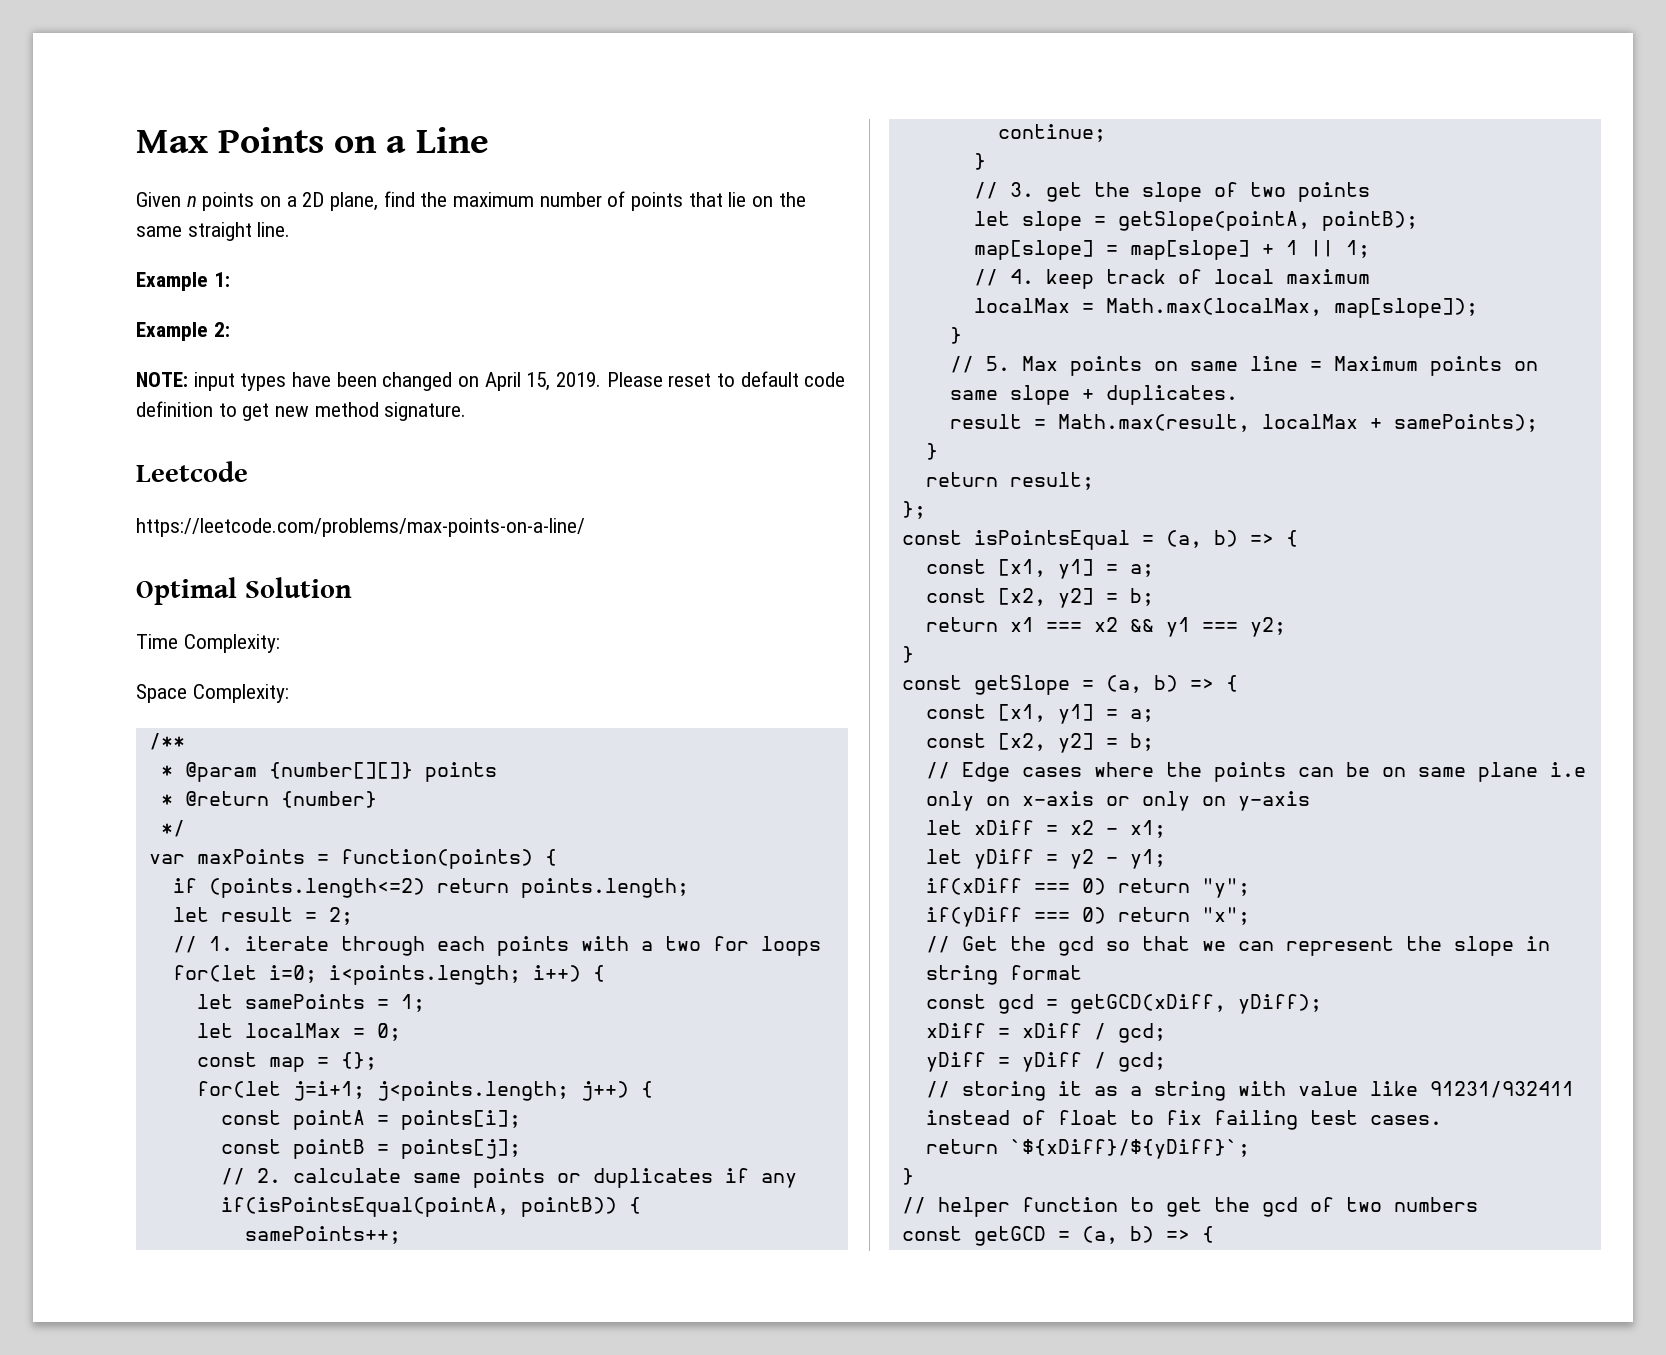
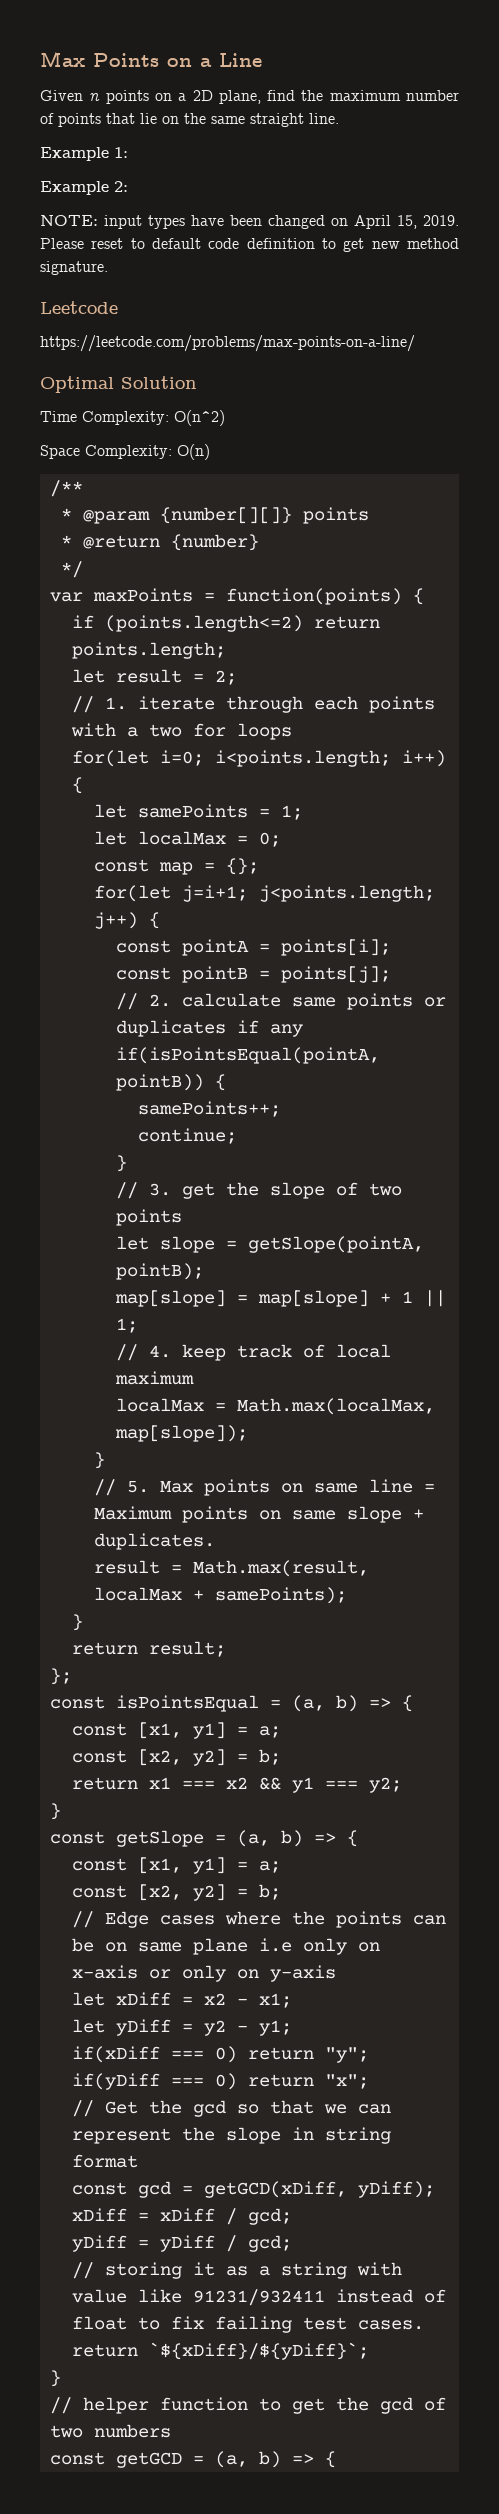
(280, 643) none -> [174,410,225,426] O(n^2)
(289, 693) none -> [177,444,210,460] O(n)

